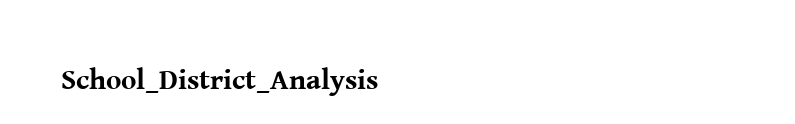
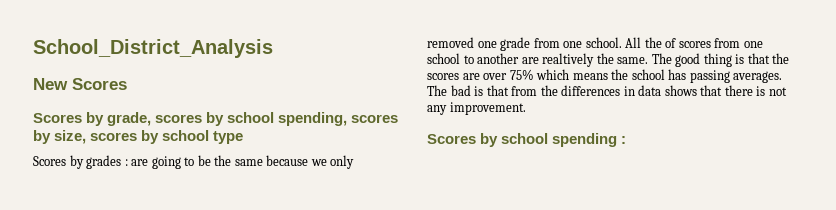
(378, 81) none -> [33,78,127,90] [33,112,399,126] [33,130,244,144] [33,155,355,169] [427,37,763,51] [427,53,790,67] [427,69,783,83] [427,85,787,96] [427,102,526,115] [427,133,627,147] // New Scores // Scores by grade, scores by school spending, scores by size, scores by school type // Scores by grades : are going to be the same because we only removed one grade from one school. All the of scores from one school to another are realtively the same. The good thing is that the scores are over 75% which means the school has passing averages. The bad is that from the differences in data shows that there is not any improvement. // Scores by school spending :

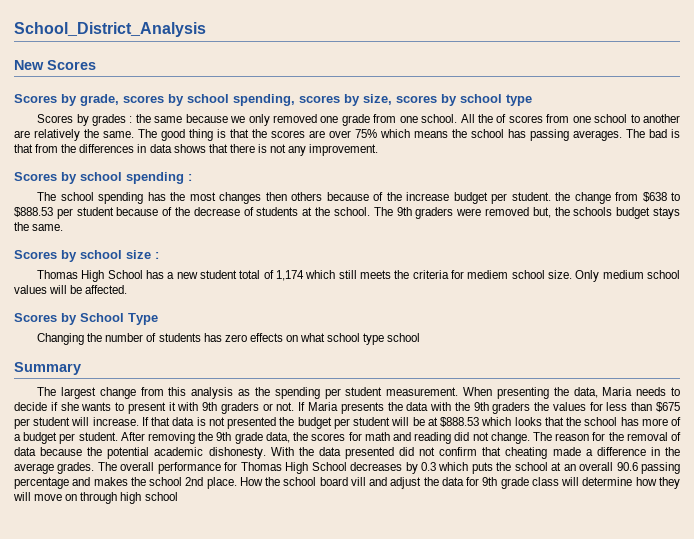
[131,155,211,169] are going to be -> (133, 119) none
[542,53,595,67] realtively -> [34,129,80,141] relatively
(627, 140) none -> [37,192,680,204] [14,207,680,219] [14,222,64,231] [14,250,159,262] [37,270,680,282] [14,285,128,294] [14,313,158,325] [37,333,421,345] [14,362,81,375] [37,387,680,399] [14,402,680,414] [14,417,682,429] [14,432,681,444] [14,447,680,459] [14,462,681,474] [14,477,680,489] [13,492,178,504] // The school spending has the most changes then others because of the increase budget per student. the change from $638 to $888.53 per student because of the decrease of students at the school. The 9th graders were removed but, the schools budget stays the same. // Scores by school size : // Thomas High School has a new student total of 1,174 which still meets the criteria for mediem school size. Only medium school values will be affected. // Scores by School Type // Changing the number of students has zero effects on what school type school // Summary // The largest change from this analysis as the spending per student measurement. When presenting the data, Maria needs to decide if she wants to present it with 9th graders or not. If Maria presents the data with the 9th graders the values for less than $675 per student will increase. If that data is not presented the budget per student will be at $888.53 which looks that the school has more of a budget per student. After removing the 9th grade data, the scores for math and reading did not change. The reason for the removal of data because the potential academic dishonesty. With the data presented did not confirm that cheating made a difference in the average grades. The overall performance for Thomas High School decreases by 0.3 which puts the school at an overall 90.6 passing percentage and makes the school 2nd place. How the school board vill and adjust the data for 9th grade class will determine how they will move on through high school

